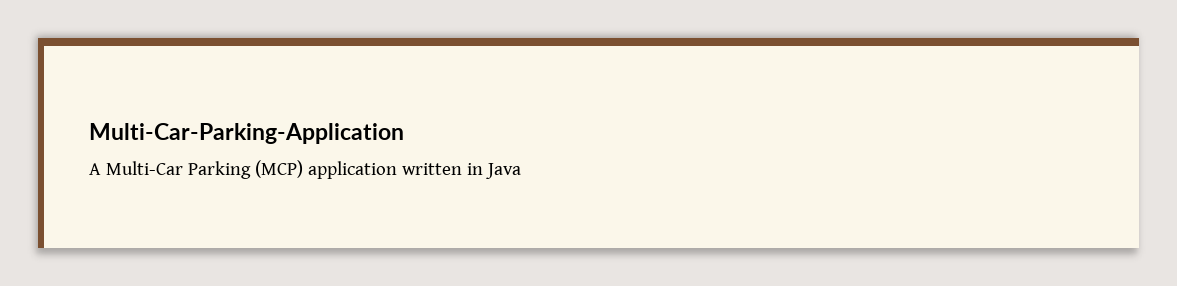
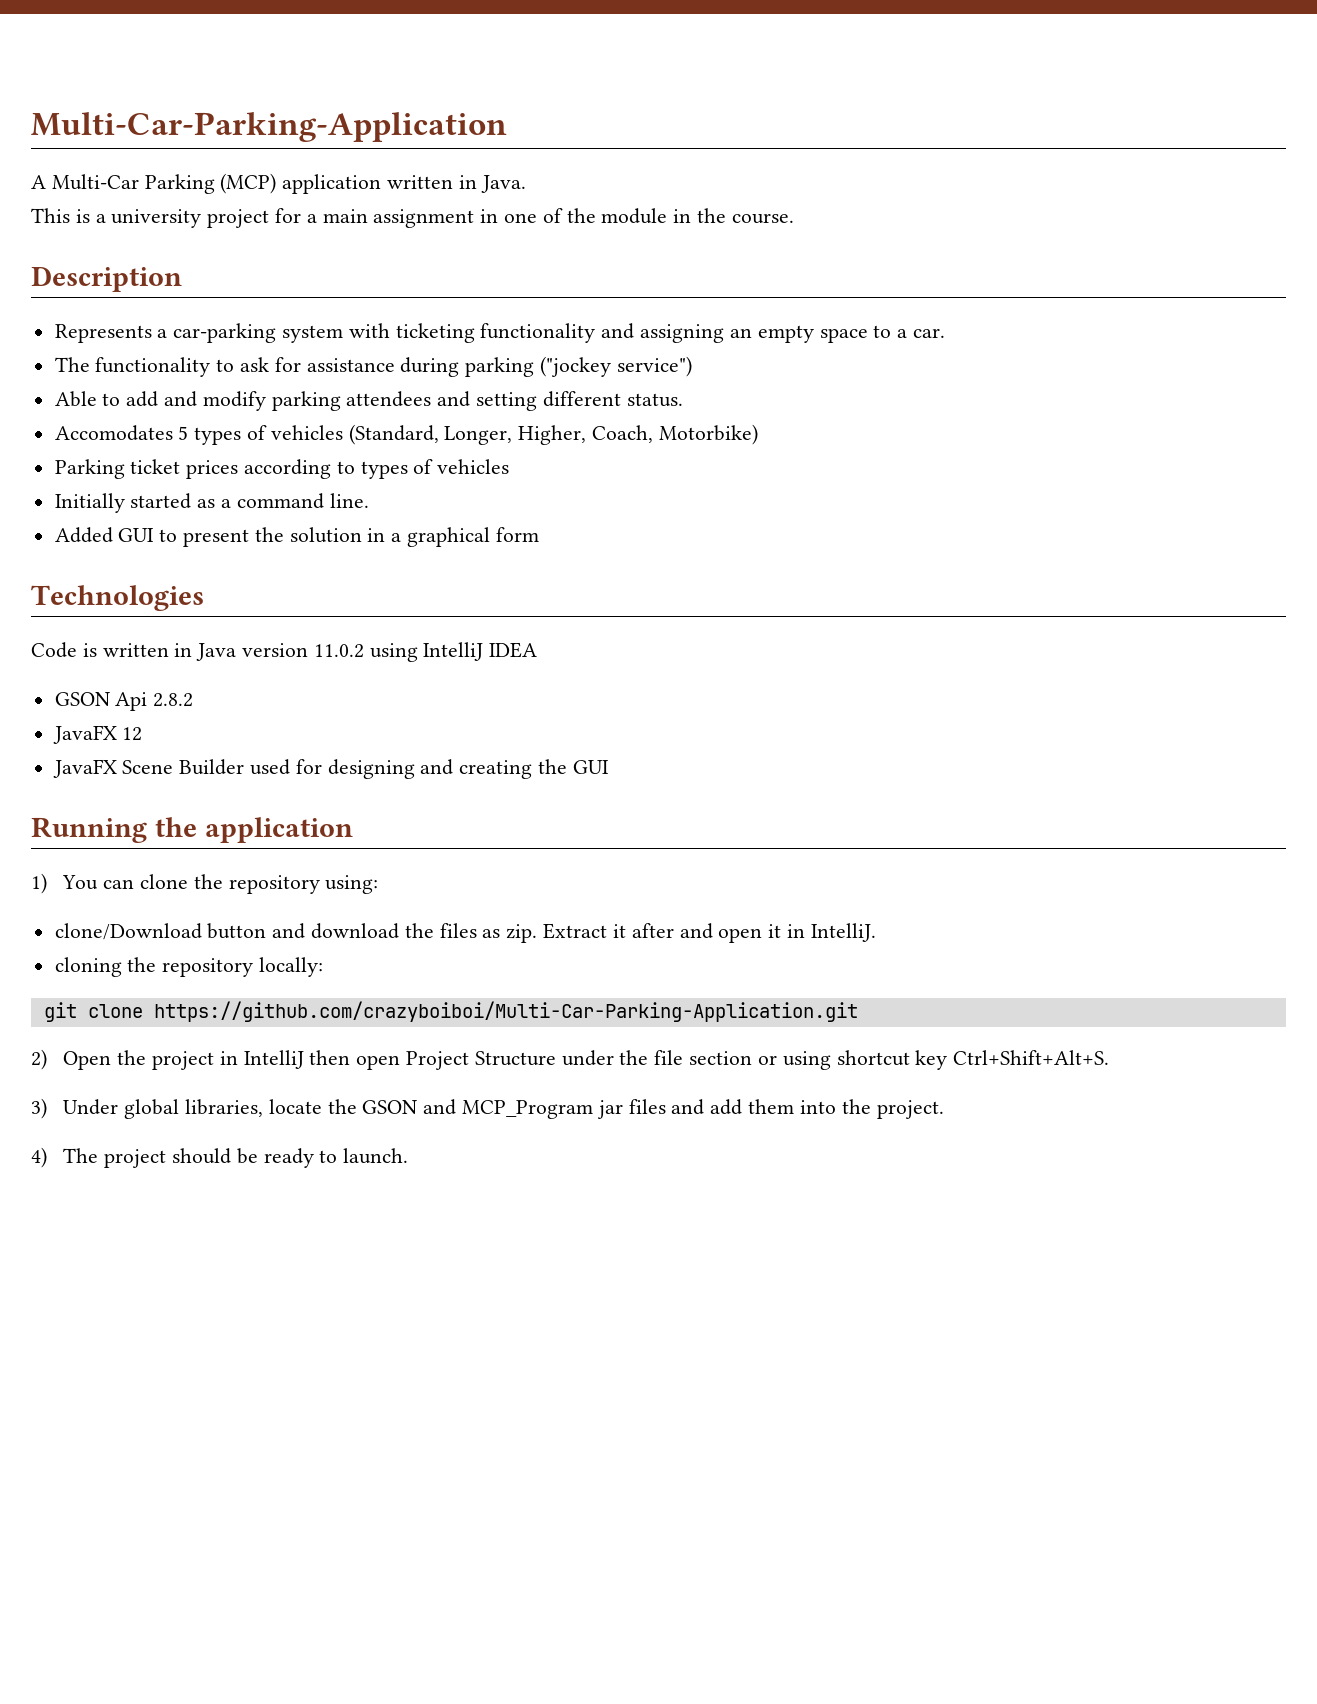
[485,163,521,179] Java -> [480,175,526,193] [31,208,794,228] [31,266,182,292] [54,323,945,343] [54,356,692,377] [54,391,683,411] [54,424,758,445] [54,459,510,479] [54,493,369,513] [54,527,539,547] [31,585,204,611] [31,642,538,662] [54,692,194,711] [52,725,143,744] [52,759,609,779] [31,817,353,843] [31,873,379,894] [54,923,876,943] [54,957,324,977] [43,1001,858,1022] [31,1049,1110,1070] [31,1098,944,1119] [31,1147,409,1168] Java. // This is a university project for a main assignment in one of the module in the course. // Description // Represents a car-parking system with ticketing functionality and assigning an empty space to a car. // The functionality to ask for assistance during parking ("jockey service") // Able to add and modify parking attendees and setting different status. // Accomodates 5 types of vehicles (Standard, Longer, Higher, Coach, Motorbike) // Parking ticket prices according to types of vehicles // Initially started as a command line. // Added GUI to present the solution in a graphical form // Technologies // Code is written in Java version 11.0.2 using IntelliJ IDEA // GSON Api 2.8.2 // JavaFX 12 // JavaFX Scene Builder used for designing and creating the GUI // Running the application // 1) You can clone the repository using: // clone/Download button and download the files as zip. Extract it after and open it in IntelliJ. // cloning the repository locally: // git clone https://github.com/crazyboiboi/Multi-Car-Parking-Application.git // 2) Open the project in IntelliJ then open Project Structure under the file section or using shortcut key Ctrl+Shift+Alt+S. // 3) Under global libraries, locate the GSON and MCP_Program jar files and add them into the project. // 4) The project should be ready to launch.

